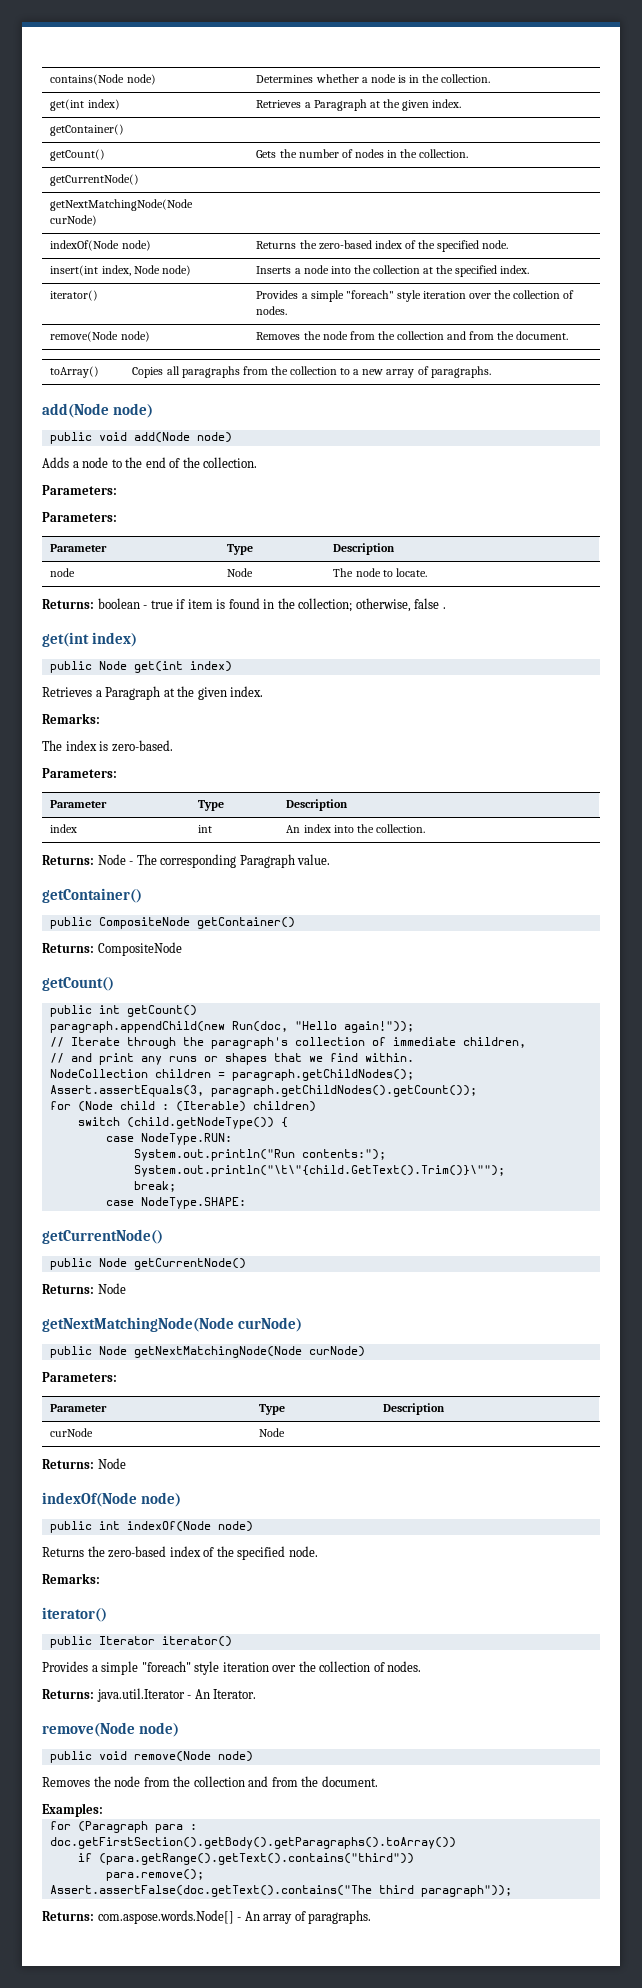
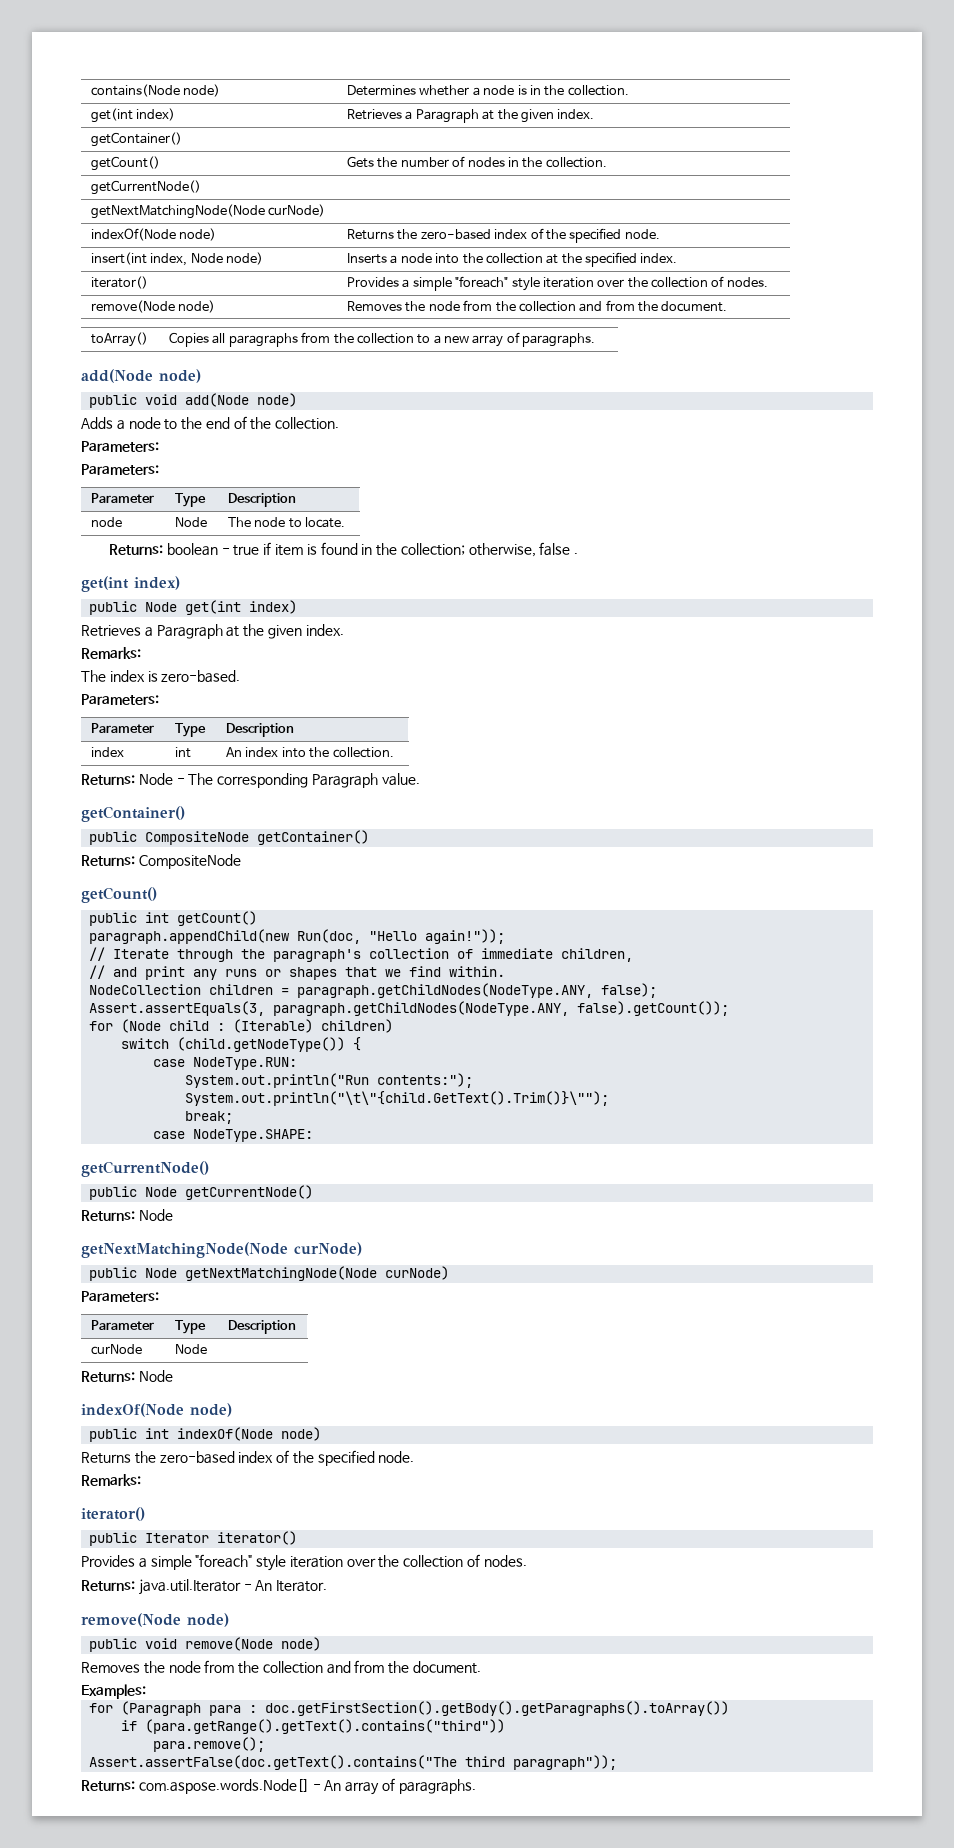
[231,1069,414,1081] paragraph.getChildNodes(); -> [297,983,658,998] paragraph.getChildNodes(NodeType.ANY, false);
[210,1085,477,1097] paragraph.getChildNodes().getCount()); -> [273,1001,730,1016] paragraph.getChildNodes(NodeType.ANY, false).getCount());

